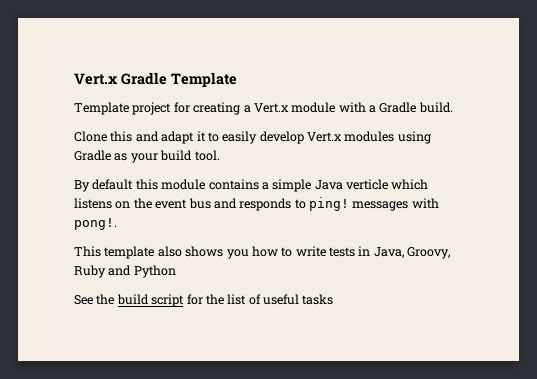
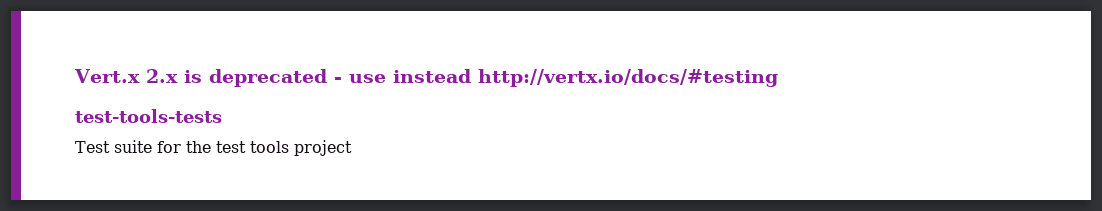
[74,72,237,87] [74,102,453,115] [74,131,431,144] [74,150,220,163] [74,179,429,192] [74,197,439,211] [74,218,117,230] [74,246,451,259] [74,265,176,278] [74,294,334,307] Vert.x Gradle Template // Template project for creating a Vert.x module with a Gradle build. // Clone this and adapt it to easily develop Vert.x modules using Gradle as your build tool. // By default this module contains a simple Java verticle which listens on the event bus and responds to ping! messages with pong!. // This template also shows you how to write tests in Java, Groovy, Ruby and Python // See the build script for the list of useful tasks -> [74,69,778,87] [75,109,222,123] [75,140,352,156] Vert.x 2.x is deprecated - use instead http://vertx.io/docs/#testing // test-tools-tests // Test suite for the test tools project

